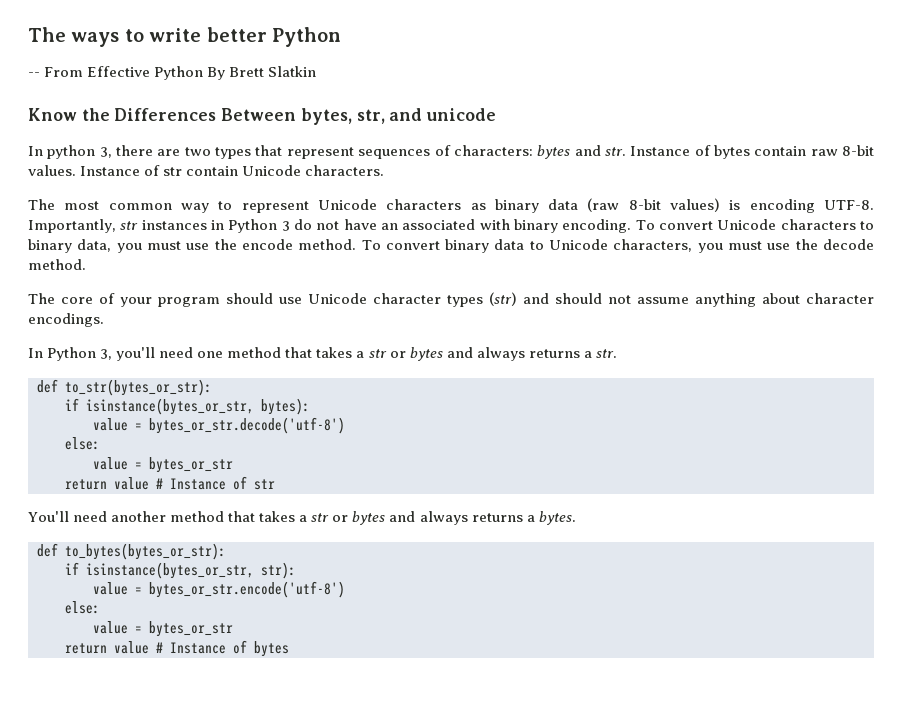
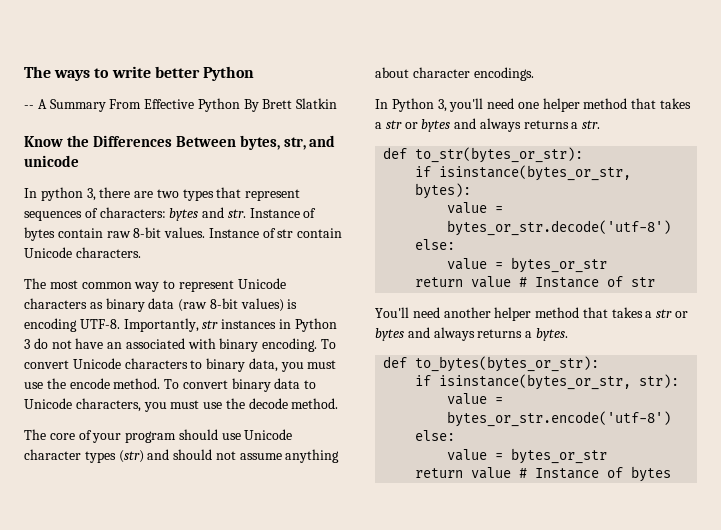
(40, 74) none -> [37,99,106,112] A Summary
(224, 354) none -> [542,98,580,112] helper
(167, 516) none -> [494,307,532,321] helper

